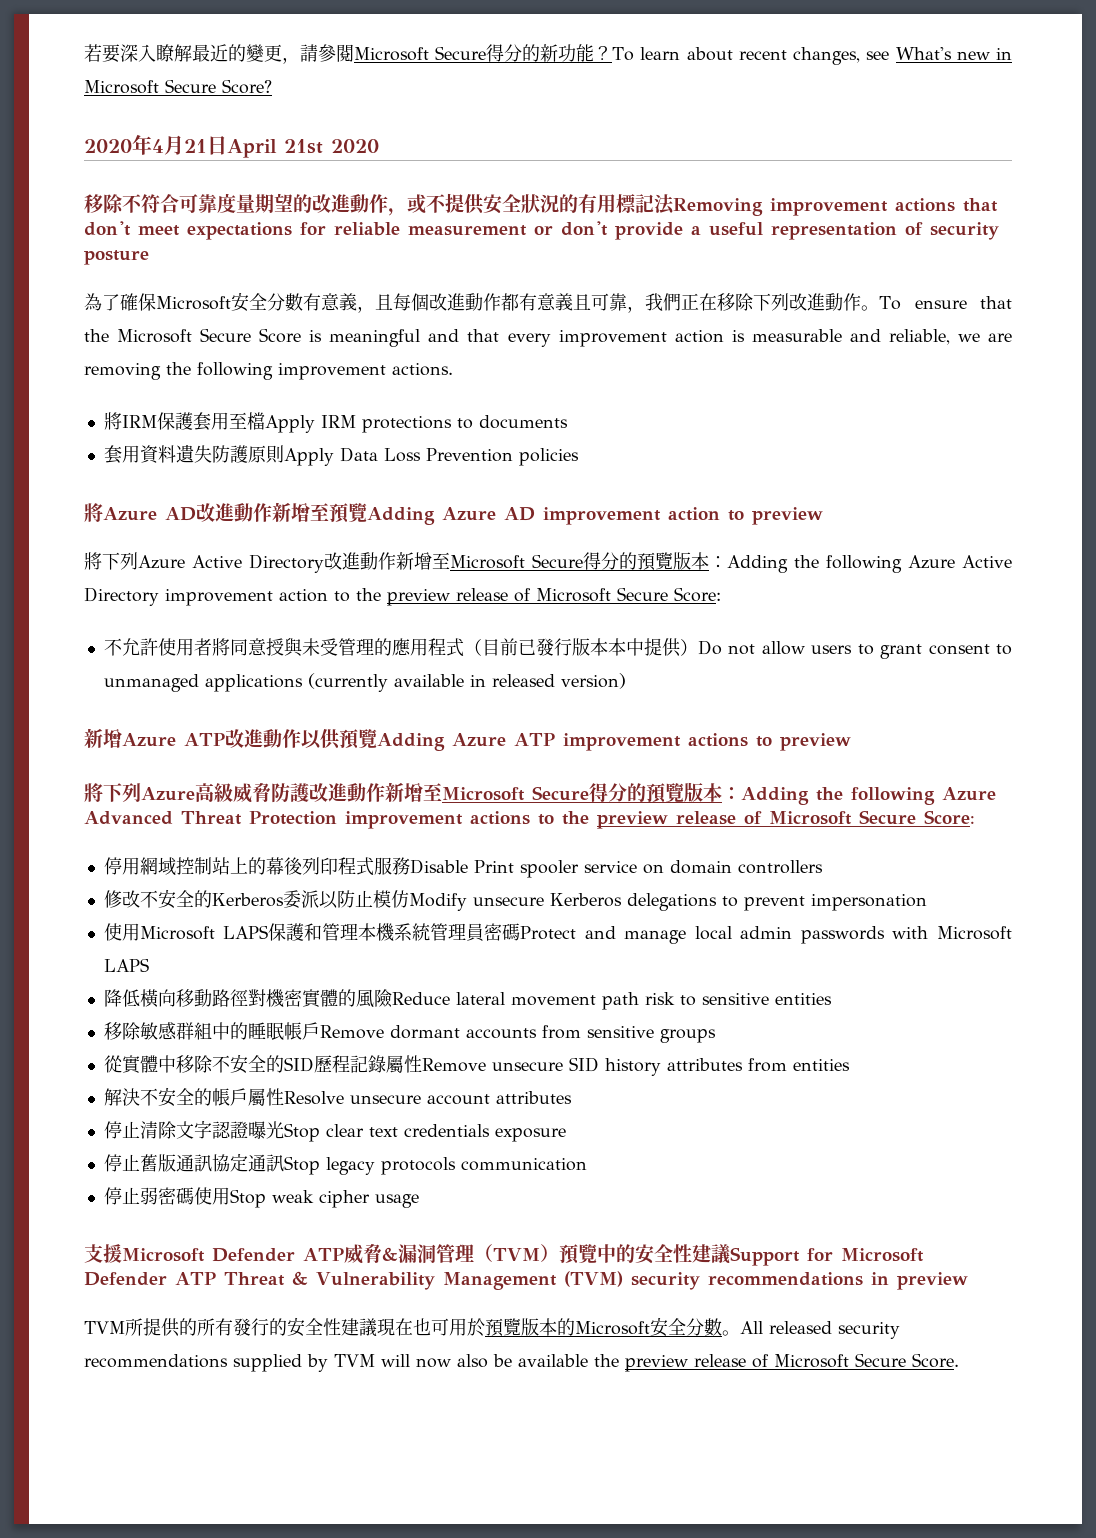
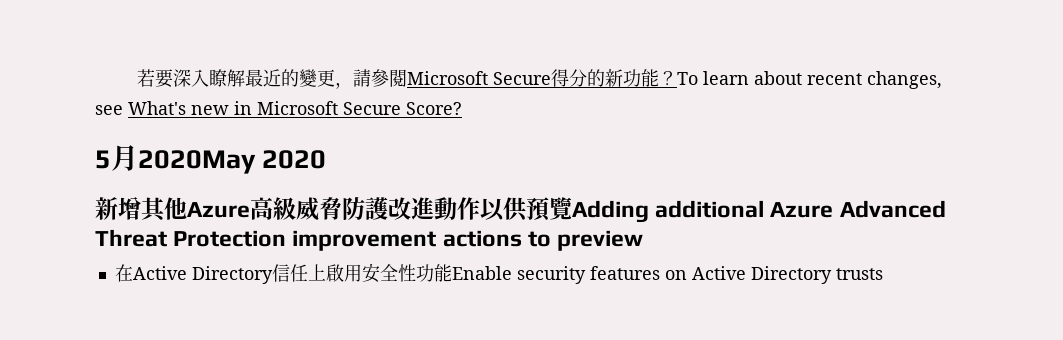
[84,134,379,158] [84,193,998,216] [84,221,999,240] [84,250,149,265] [84,292,1012,313] [84,328,1012,347] [84,362,453,380] [103,412,568,433] [103,444,579,466] [84,502,823,525] [84,552,1012,573] [84,587,721,606] [103,637,1013,659] [103,673,626,692] [84,728,851,751] [84,783,141,803] 2020年4月21日April 21st 2020 // 移除不符合可靠度量期望的改進動作，或不提供安全狀況的有用標記法Removing improvement actions that don't meet expectations for reliable measurement or don't provide a useful representation of security posture // 為了確保Microsoft安全分數有意義，且每個改進動作都有意義且可靠，我們正在移除下列改進動作。To ensure that the Microsoft Secure Score is meaningful and that every improvement action is measurable and reliable, we are removing the following improvement actions. // 將IRM保護套用至檔Apply IRM protections to documents // 套用資料遺失防護原則Apply Data Loss Prevention policies // 將Azure AD改進動作新增至預覽Adding Azure AD improvement action to preview // 將下列Azure Active Directory改進動作新增至Microsoft Secure得分的預覽版本：Adding the following Azure Active Directory improvement action to the preview release of Microsoft Secure Score: // 不允許使用者將同意授與未受管理的應用程式（目前已發行版本本中提供）Do not allow users to grant consent to unmanaged applications (currently available in released version) // 新增Azure ATP改進動作以供預覽Adding Azure ATP improvement actions to preview // 將下列 -> [95,145,327,174] [95,197,187,222] 5月2020May 2020 // 新增其他
[385,782,935,805] 新增至Microsoft Secure得分的預覽版本：Adding the following -> [480,197,765,223] 以供預覽Adding additional
[562,810,975,829] [103,857,823,878] [103,889,927,911] [103,923,1012,944] [103,958,149,972] [103,989,832,1010] [103,1022,716,1043] [103,1054,850,1076] [103,1087,572,1107] [103,1120,566,1142] [103,1153,587,1175] [103,1187,419,1208] [84,1244,924,1266] [84,1271,968,1290] [84,1317,900,1339] [84,1353,959,1372] the preview release of Microsoft Secure Score: // 停用網域控制站上的幕後列印程式服務Disable Print spooler service on domain controllers // 修改不安全的Kerberos委派以防止模仿Modify unsecure Kerberos delegations to prevent impersonation // 使用Microsoft LAPS保護和管理本機系統管理員密碼Protect and manage local admin passwords with Microsoft LAPS // 降低橫向移動路徑對機密實體的風險Reduce lateral movement path risk to sensitive entities // 移除敏感群組中的睡眠帳戶Remove dormant accounts from sensitive groups // 從實體中移除不安全的SID歷程記錄屬性Remove unsecure SID history attributes from entities // 解決不安全的帳戶屬性Resolve unsecure account attributes // 停止清除文字認證曝光Stop clear text credentials exposure // 停止舊版通訊協定通訊Stop legacy protocols communication // 停止弱密碼使用Stop weak cipher usage // 支援Microsoft Defender ATP威脅&漏洞管理（TVM）預覽中的安全性建議Support for Microsoft Defender ATP Threat & Vulnerability Management (TVM) security recommendations in preview // TVM所提供的所有發行的安全性建議現在也可用於預覽版本的Microsoft安全分數。All released security recommendations supplied by TVM will now also be available the preview release of Microsoft Secure Score. -> [557,230,644,251] [114,263,883,284] preview // 在Active Directory信任上啟用安全性功能Enable security features on Active Directory trusts

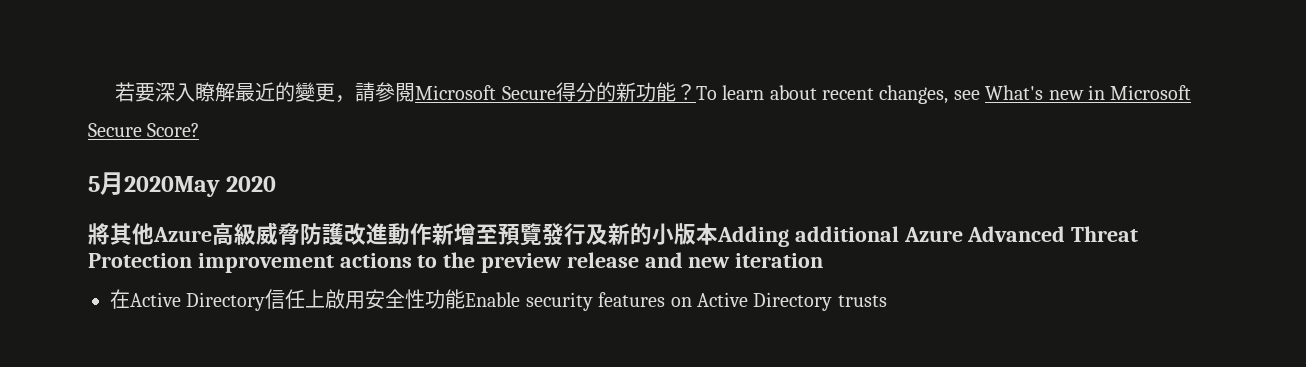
[95,197,141,220] 新增 -> [88,223,110,245] 將
[480,197,572,222] 以供預覽 -> [432,223,718,246] 新增至預覽發行及新的小版本
(551, 239) none -> [443,252,476,268] the
(644, 240) none -> [566,252,824,268] release and new iteration

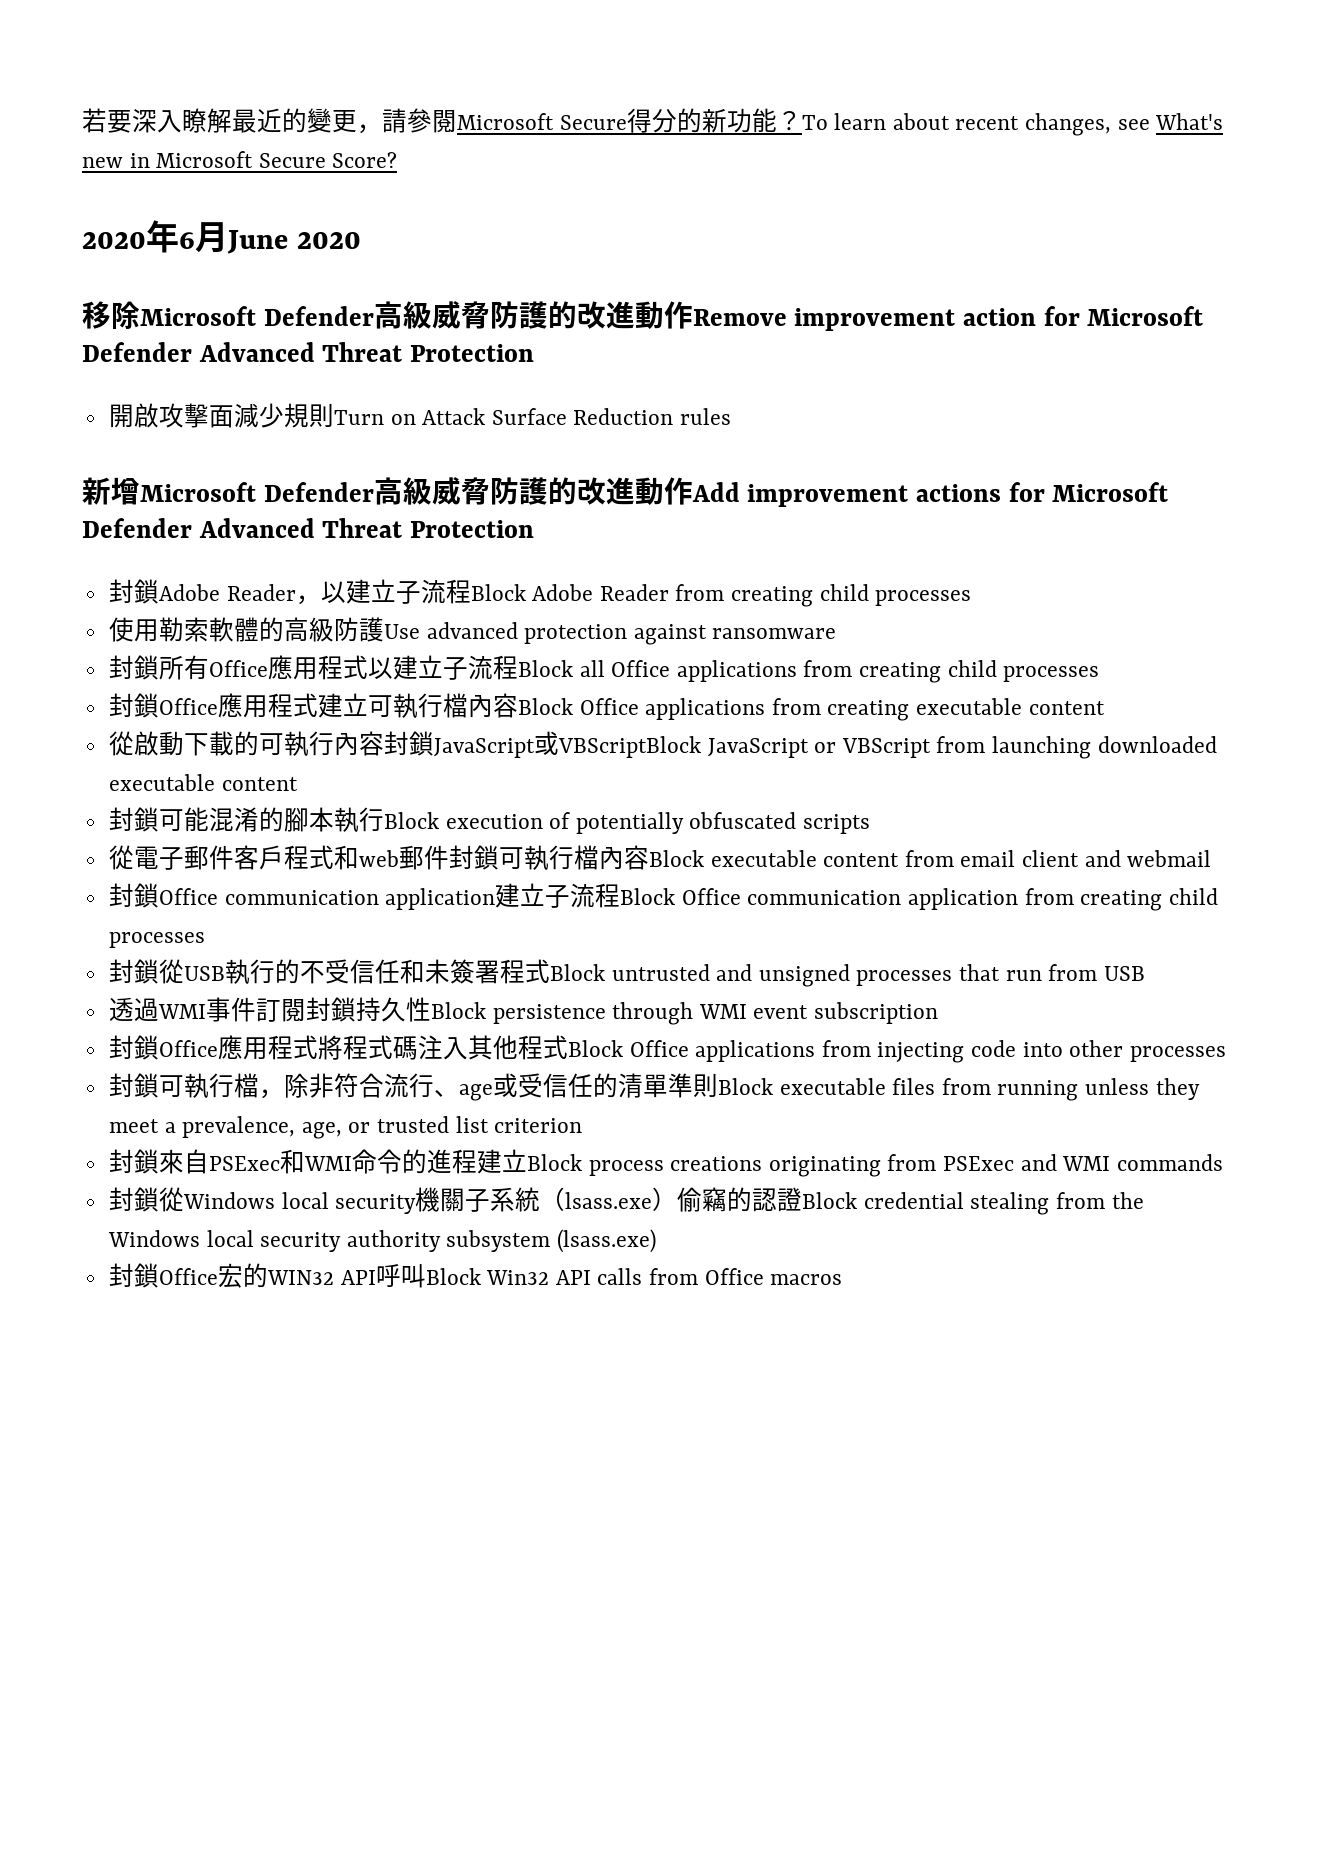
[88,172,277,197] [88,222,1139,247] [88,252,824,273] [110,289,887,311] 5月2020May 2020 // 將其他Azure高級威脅防護改進動作新增至預覽發行及新的小版本Adding additional Azure Advanced Threat Protection improvement actions to the preview release and new iteration // 在Active Directory信任上啟用安全性功能Enable security features on Active Directory trusts -> [82,220,361,254] [82,301,1204,331] [82,342,535,362] [108,403,732,428] [82,477,1169,507] [82,518,535,538] [108,579,972,607] [108,617,837,645] [108,655,1100,683] [108,693,1105,721] [108,731,1217,759] [108,774,298,791] [108,807,871,834] [108,845,1212,871] [108,883,1218,911] [108,932,205,948] [108,959,1145,987] [108,997,939,1025] [108,1035,1226,1063] [108,1073,1200,1101] [108,1116,583,1139] [108,1149,1223,1177] [108,1187,1144,1215] [107,1229,657,1253] [108,1263,843,1288] 2020年6月June 2020 // 移除Microsoft Defender高級威脅防護的改進動作Remove improvement action for Microsoft Defender Advanced Threat Protection // 開啟攻擊面減少規則Turn on Attack Surface Reduction rules // 新增Microsoft Defender高級威脅防護的改進動作Add improvement actions for Microsoft Defender Advanced Threat Protection // 封鎖Adobe Reader，以建立子流程Block Adobe Reader from creating child processes // 使用勒索軟體的高級防護Use advanced protection against ransomware // 封鎖所有Office應用程式以建立子流程Block all Office applications from creating child processes // 封鎖Office應用程式建立可執行檔內容Block Office applications from creating executable content // 從啟動下載的可執行內容封鎖JavaScript或VBScriptBlock JavaScript or VBScript from launching downloaded executable content // 封鎖可能混淆的腳本執行Block execution of potentially obfuscated scripts // 從電子郵件客戶程式和web郵件封鎖可執行檔內容Block executable content from email client and webmail // 封鎖Office communication application建立子流程Block Office communication application from creating child processes // 封鎖從USB執行的不受信任和未簽署程式Block untrusted and unsigned processes that run from USB // 透過WMI事件訂閱封鎖持久性Block persistence through WMI event subscription // 封鎖Office應用程式將程式碼注入其他程式Block Office applications from injecting code into other processes // 封鎖可執行檔，除非符合流行、age或受信任的清單準則Block executable files from running unless they meet a prevalence, age, or trusted list criterion // 封鎖來自PSExec和WMI命令的進程建立Block process creations originating from PSExec and WMI commands // 封鎖從Windows local security機關子系統（lsass.exe）偷竊的認證Block credential stealing from the Windows local security authority subsystem (lsass.exe) // 封鎖Office宏的WIN32 API呼叫Block Win32 API calls from Office macros

